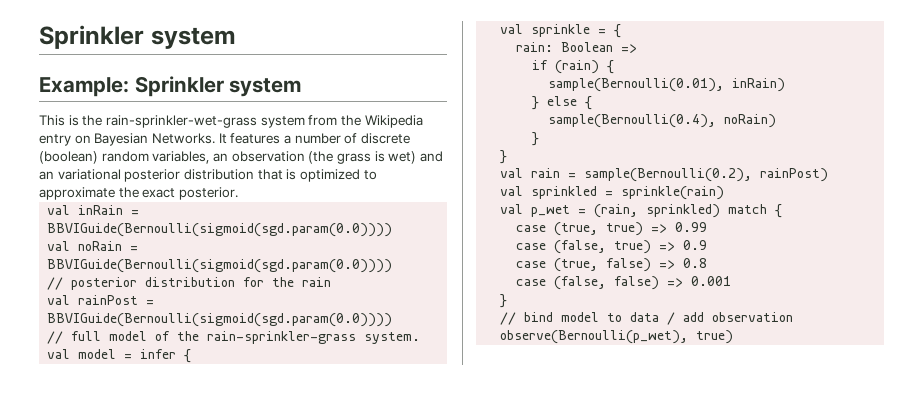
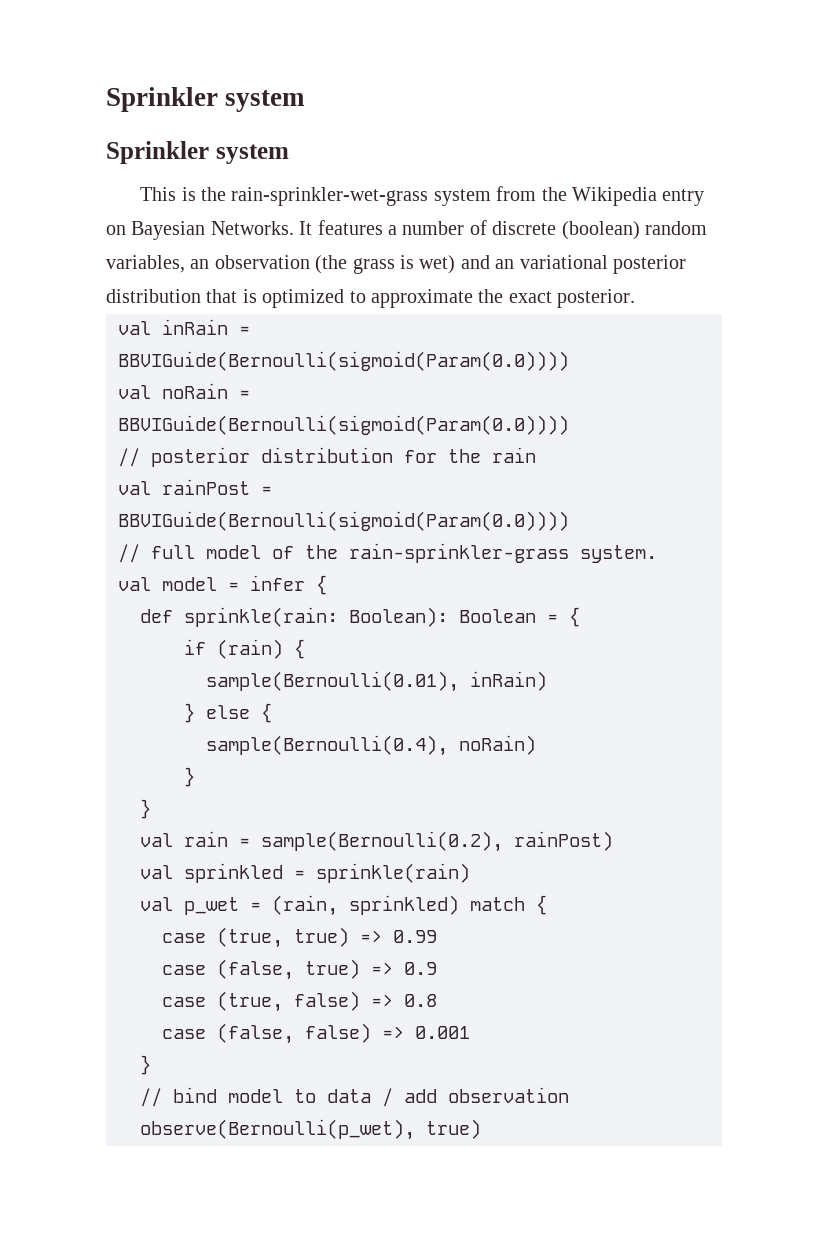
[39,25,236,49] [39,77,129,97] Sprinkler system // Example: -> [106,87,306,112] Sprinkler system //
[47,223,393,237] BBVIGuide(Bernoulli(sigmoid(sgd.param(0.0)))) -> [118,351,569,371] BBVIGuide(Bernoulli(sigmoid(Param(0.0))))
[47,259,393,273] BBVIGuide(Bernoulli(sigmoid(sgd.param(0.0)))) -> [118,415,569,435] BBVIGuide(Bernoulli(sigmoid(Param(0.0))))
[47,313,393,327] BBVIGuide(Bernoulli(sigmoid(sgd.param(0.0)))) -> [118,511,569,531] BBVIGuide(Bernoulli(sigmoid(Param(0.0))))
[500,24,591,37] val sprinkle -> [140,607,536,627] def sprinkle(rain: Boolean): Boolean
[516,42,638,53] // rain: Boolean => -> (580, 617) none

